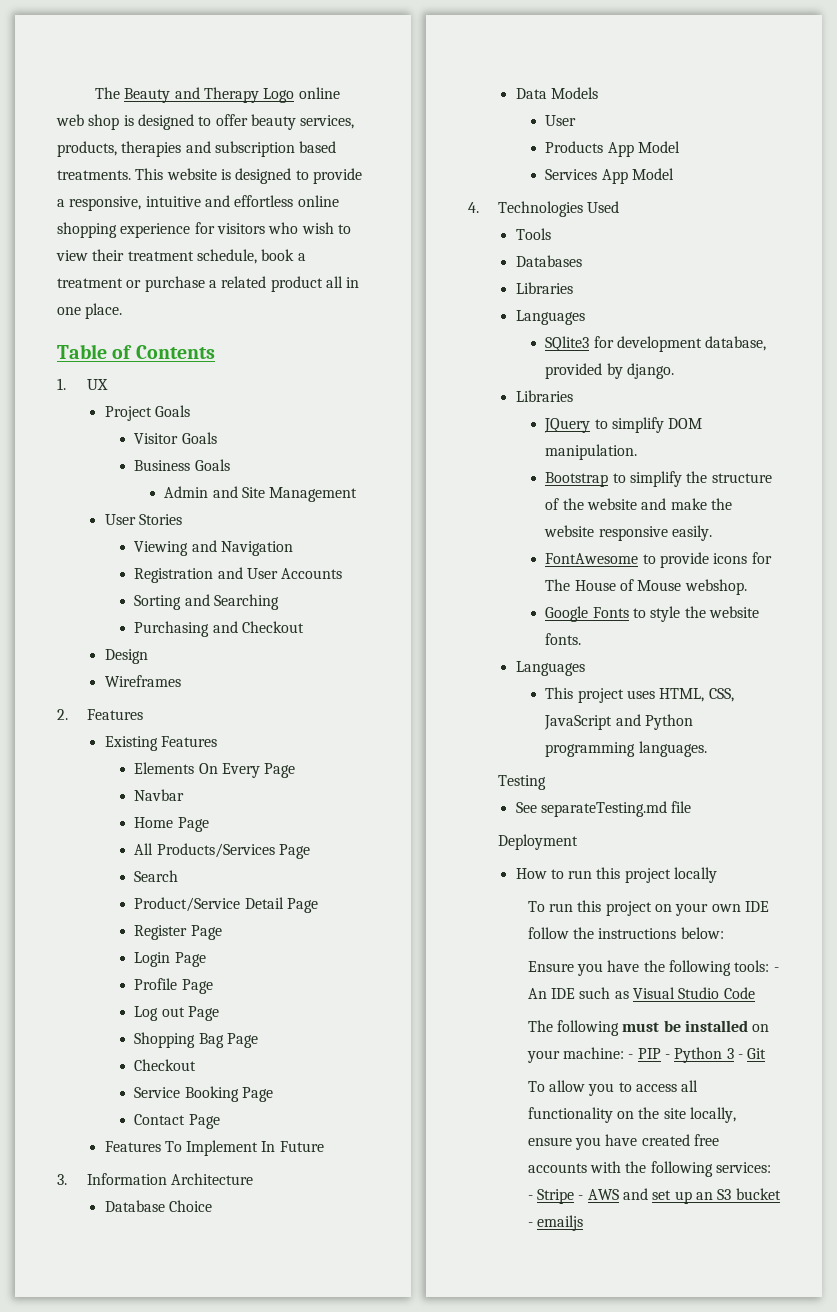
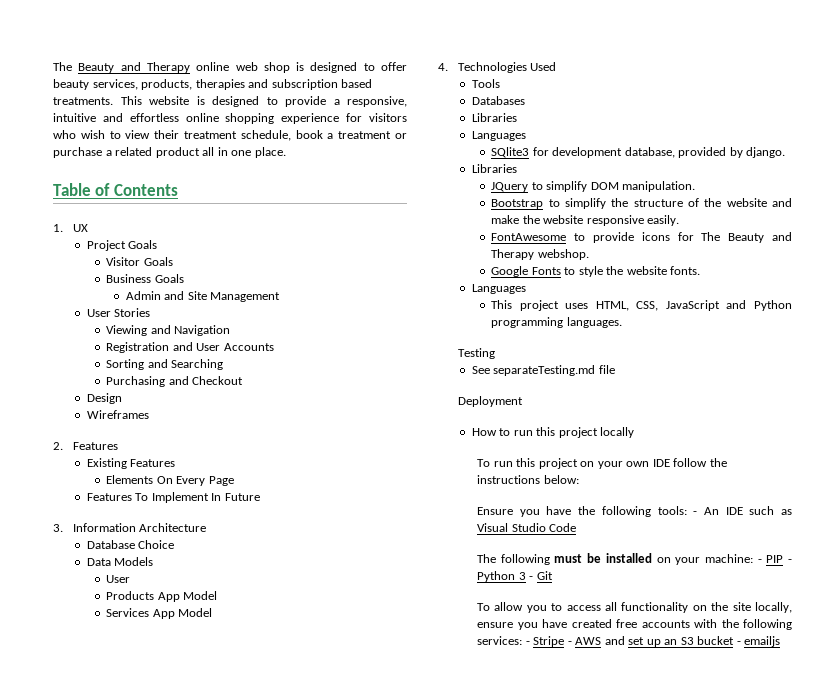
[95,87,295,103] The Beauty and Therapy Logo -> [53,62,190,73] The Beauty and Therapy
[134,789,185,801] [134,817,209,832] [134,843,311,859] [134,870,179,882] [134,897,319,913] [134,925,222,940] [134,952,206,967] [134,978,213,994] [134,1006,220,1021] [134,1032,259,1048] [134,1059,197,1071] [134,1086,274,1102] [134,1114,220,1129] // Navbar // Home Page // All Products/Services Page // Search // Product/Service Detail Page // Register Page // Login Page // Profile Page // Log out Page // Shopping Bag Page // Checkout // Service Booking Page // Contact Page -> (234, 481) none
[574,579,682,591] House of Mouse -> [728,232,792,243] [491,249,535,260] Beauty and Therapy

